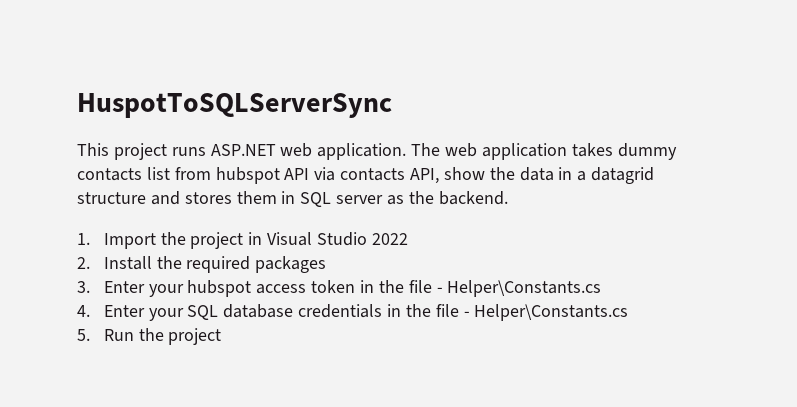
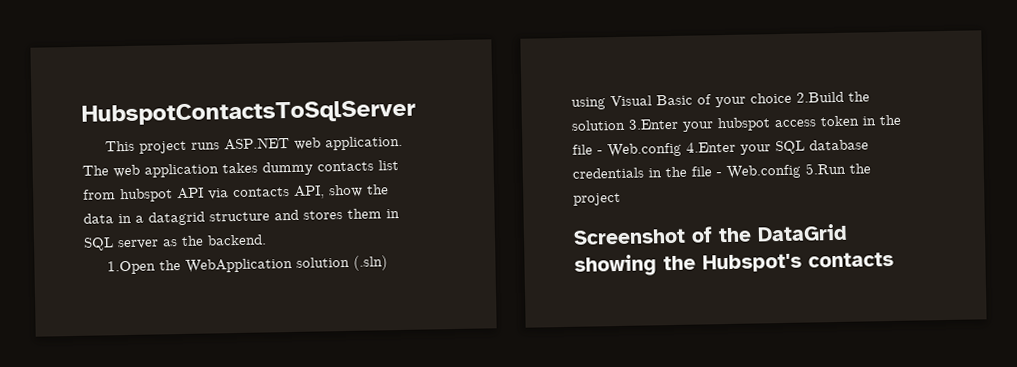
[77,93,392,118] HuspotToSQLServerSync -> [81,99,416,126] HubspotContactsToSqlServer
[77,232,408,249] [77,256,327,273] [77,281,145,293] 1. Import the project in Visual Studio 2022 // 2. Install the required packages // 3. Enter -> [106,255,388,275] [571,91,870,110] [571,118,679,131] 1.Open the WebApplication solution (.sln) using Visual Basic of your choice 2.Build the solution 3.Enter
[447,280,602,297] [77,305,145,317] Helper\Constants.cs // 4. Enter -> [607,141,736,158] Web.config 4.Enter
[474,304,629,321] [77,328,222,345] Helper\Constants.cs // 5. Run the project -> [726,162,871,179] [573,192,621,206] [573,223,848,245] [574,251,894,277] Web.config 5.Run the project // Screenshot of the DataGrid showing the Hubspot's contacts

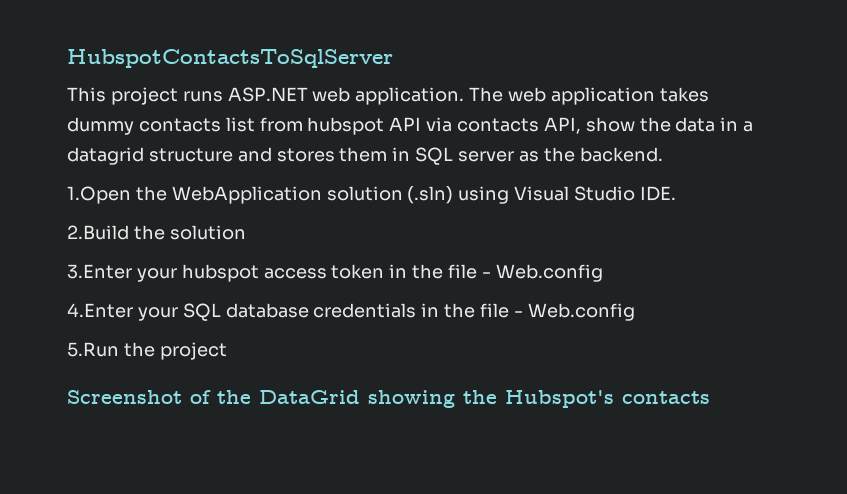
[656,92,792,108] Basic of your choice -> [574,186,676,201] Studio IDE. //
(626, 125) none -> (246, 232) //
(682, 150) none -> (603, 273) //
(801, 171) none -> (635, 312) //

